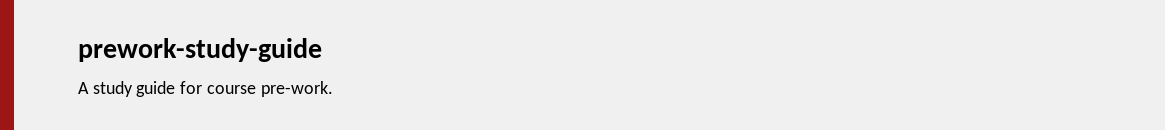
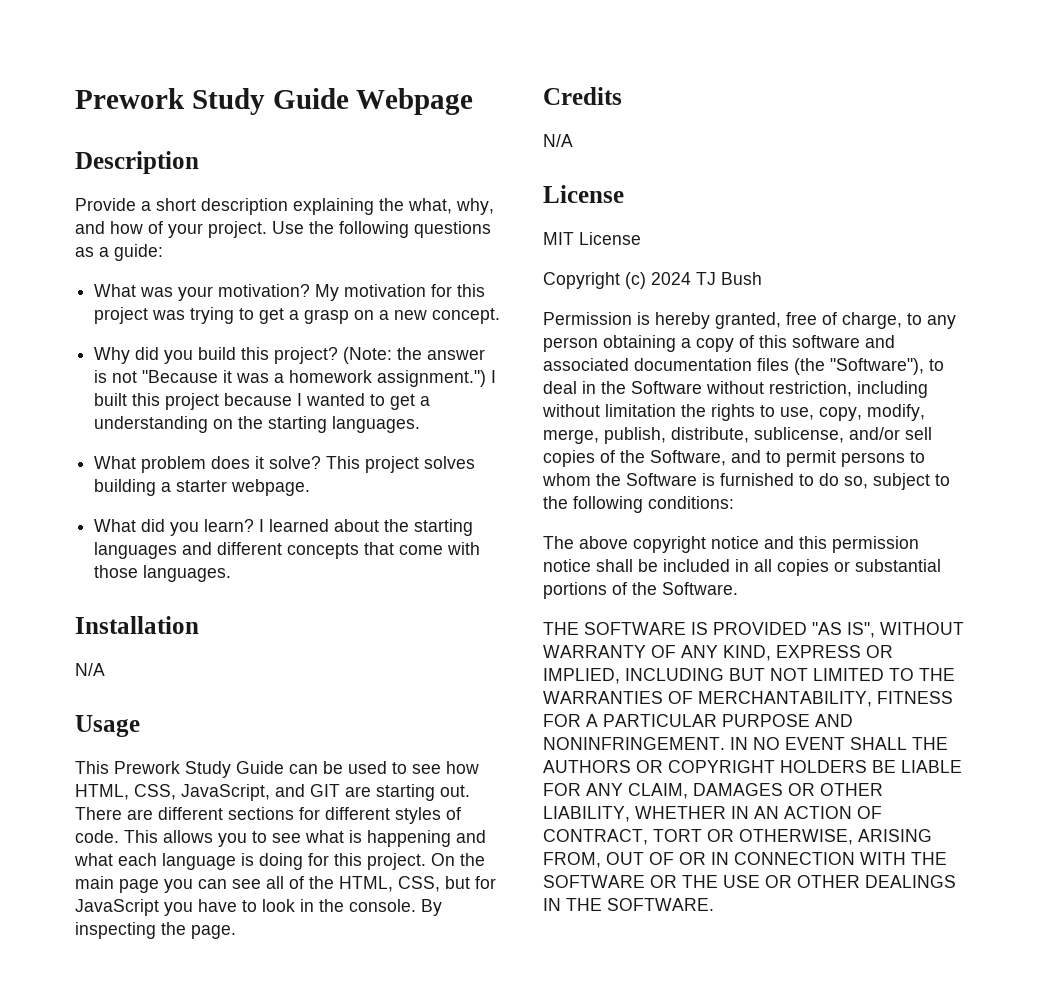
[78,38,322,62] [78,81,333,97] prework-study-guide // A study guide for course pre-work. -> [75,88,474,115] [75,151,199,174] [75,198,494,215] [75,221,491,238] [75,244,163,261] [94,284,486,301] [94,307,501,324] [94,347,486,364] [94,370,497,387] [94,393,431,410] [94,416,421,433] [94,456,476,473] [94,479,311,496] [94,519,474,536] [94,542,481,559] [94,565,232,582] [75,616,199,634] [75,663,105,676] [75,715,140,737] [75,761,479,778] [75,784,470,801] [75,807,461,824] [75,830,486,847] [74,853,485,870] [75,876,496,893] [75,899,442,916] [75,922,236,939] [543,87,622,105] [543,134,573,147] [543,185,624,203] [543,232,641,245] [543,272,762,289] [543,312,956,329] [543,335,895,352] [543,358,944,375] [543,381,928,398] [542,404,925,421] [543,427,932,444] [543,450,925,467] [542,473,950,490] [543,496,734,513] [543,536,919,553] [543,559,941,576] [543,582,738,599] [543,622,964,638] [543,645,893,661] [543,668,955,684] [543,691,953,707] [543,714,853,727] [543,737,948,750] [543,760,962,773] [543,783,883,799] [543,806,882,822] [543,829,932,845] [543,852,947,868] [543,875,956,888] [543,898,714,911] Prework Study Guide Webpage // Description // Provide a short description explaining the what, why, and how of your project. Use the following questions as a guide: // What was your motivation? My motivation for this project was trying to get a grasp on a new concept. // Why did you build this project? (Note: the answer is not "Because it was a homework assignment.") I built this project because I wanted to get a understanding on the starting languages. // What problem does it solve? This project solves building a starter webpage. // What did you learn? I learned about the starting languages and different concepts that come with those languages. // Installation // N/A // Usage // This Prework Study Guide can be used to see how HTML, CSS, JavaScript, and GIT are starting out. There are different sections for different styles of code. This allows you to see what is happening and what each language is doing for this project. On the main page you can see all of the HTML, CSS, but for JavaScript you have to look in the console. By inspecting the page. // Credits // N/A // License // MIT License // Copyright (c) 2024 TJ Bush // Permission is hereby granted, free of charge, to any person obtaining a copy of this software and associated documentation files (the "Software"), to deal in the Software without restriction, including without limitation the rights to use, copy, modify, merge, publish, distribute, sublicense, and/or sell copies of the Software, and to permit persons to whom the Software is furnished to do so, subject to the following conditions: // The above copyright notice and this permission notice shall be included in all copies or substantial portions of the Software. // THE SOFTWARE IS PROVIDED "AS IS", WITHOUT WARRANTY OF ANY KIND, EXPRESS OR IMPLIED, INCLUDING BUT NOT LIMITED TO THE WARRANTIES OF MERCHANTABILITY, FITNESS FOR A PARTICULAR PURPOSE AND NONINFRINGEMENT. IN NO EVENT SHALL THE AUTHORS OR COPYRIGHT HOLDERS BE LIABLE FOR ANY CLAIM, DAMAGES OR OTHER LIABILITY, WHETHER IN AN ACTION OF CONTRACT, TORT OR OTHERWISE, ARISING FROM, OUT OF OR IN CONNECTION WITH THE SOFTWARE OR THE USE OR OTHER DEALINGS IN THE SOFTWARE.

